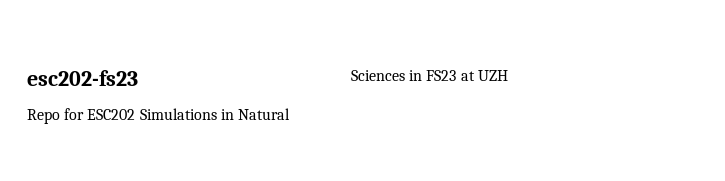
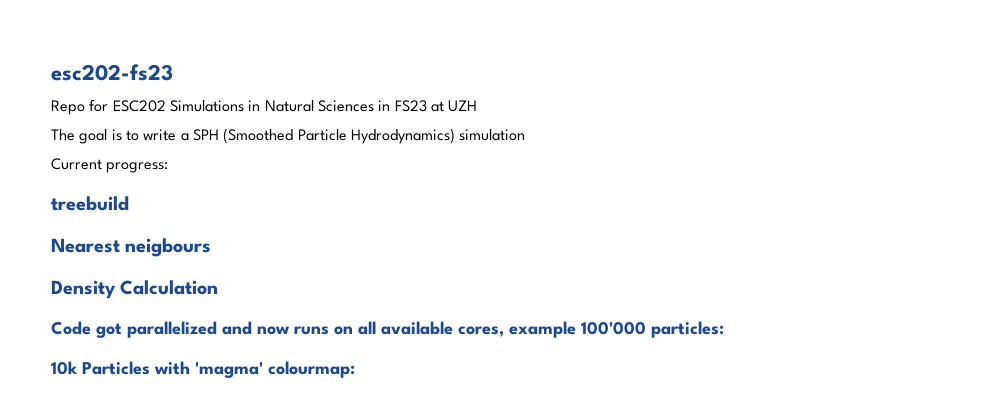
(508, 75) none -> [51,128,526,144] [51,158,169,173] [51,196,129,211] [51,238,212,257] [51,280,219,299] [51,321,724,338] [51,361,355,378] // The goal is to write a SPH (Smoothed Particle Hydrodynamics) simulation // Current progress: // treebuild // Nearest neigbours // Density Calculation // Code got parallelized and now runs on all available cores, example 100'000 particles: // 10k Particles with 'magma' colourmap:

